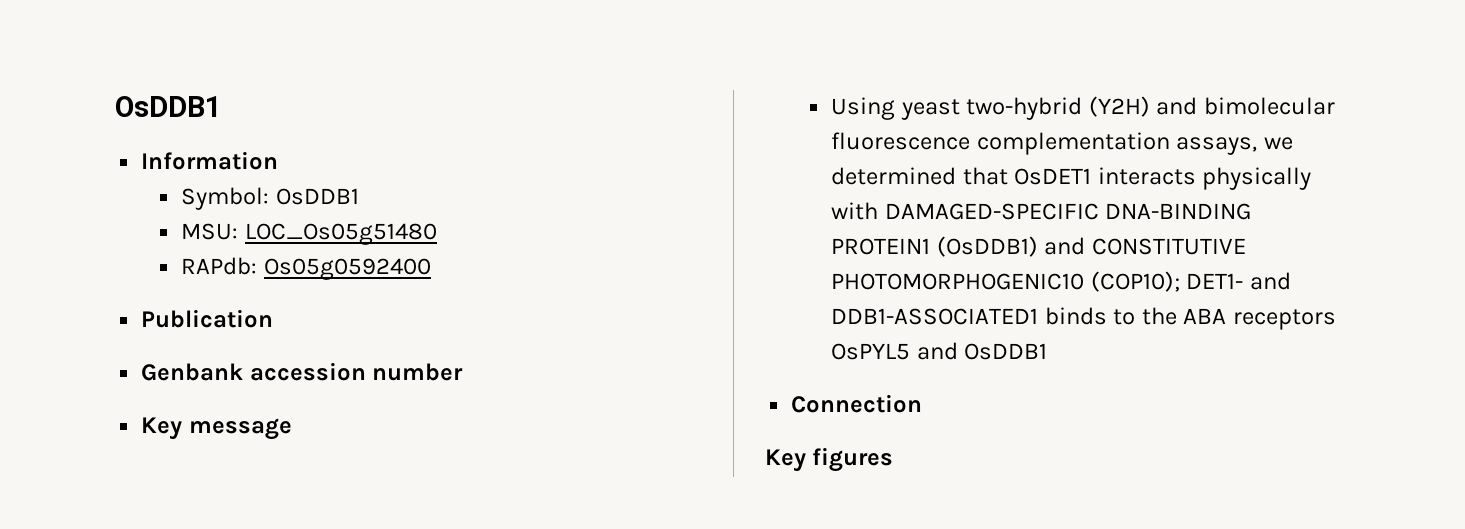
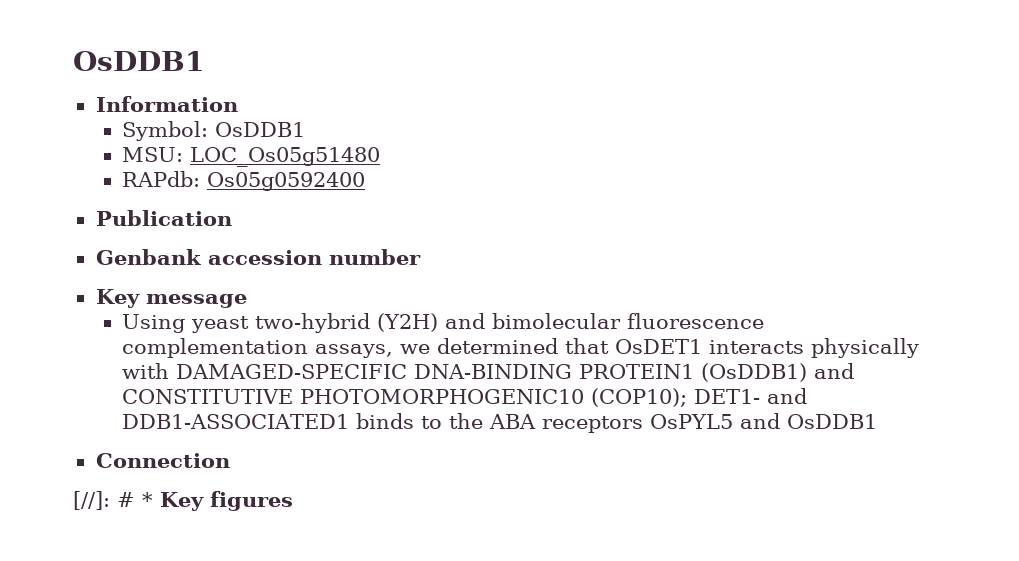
(923, 403) none -> [73,491,153,510] [//]: # *

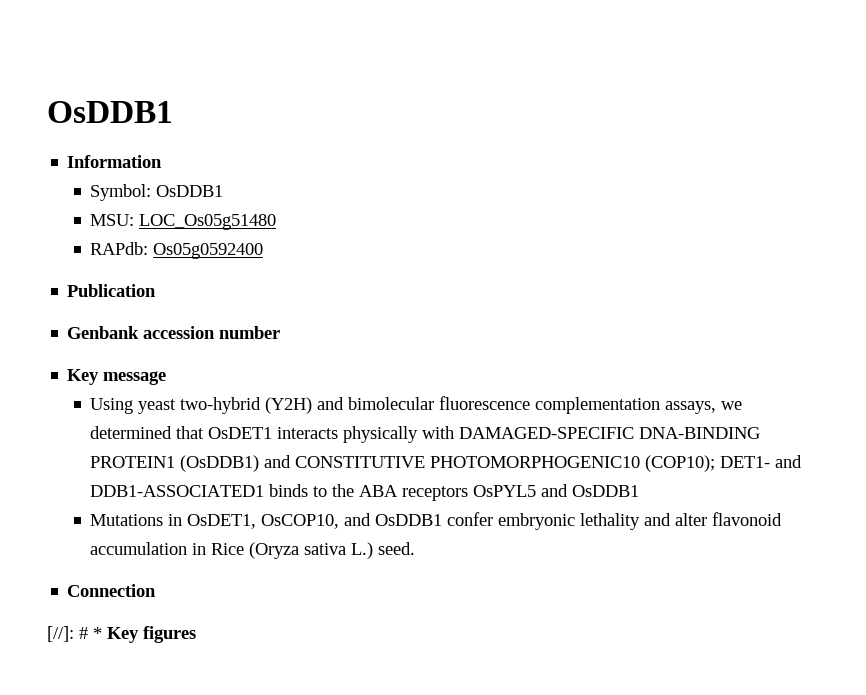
(878, 421) none -> [90,512,783,530] [90,542,416,559] // Mutations in OsDET1, OsCOP10, and OsDDB1 confer embryonic lethality and alter flavonoid accumulation in Rice (Oryza sativa L.) seed.

